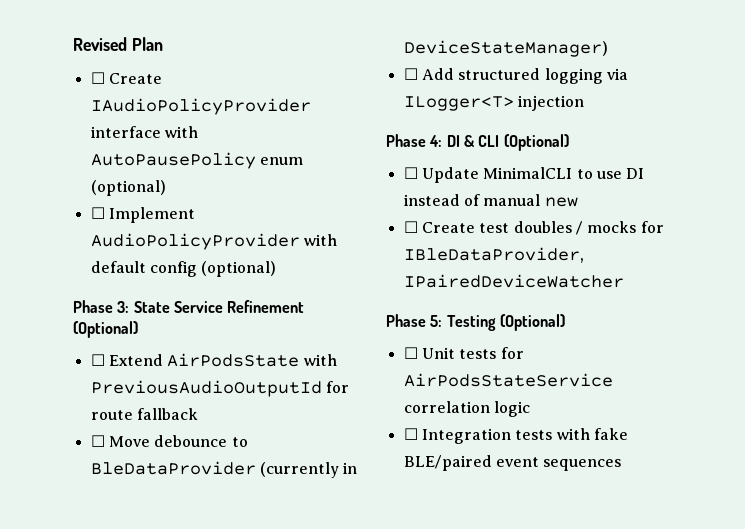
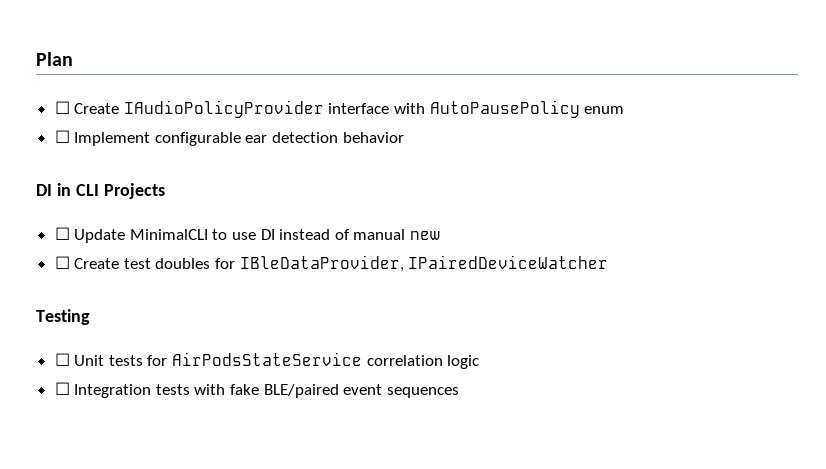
[73,37,127,51] Revised -> (36, 59) none
[90,180,166,196] (optional) -> (625, 110) none
[90,233,337,250] [90,261,277,277] [73,300,305,313] [73,321,138,338] [90,353,337,367] [90,380,349,397] [90,408,198,420] [90,435,248,447] [90,461,358,478] [403,40,608,57] [403,68,628,84] [403,95,584,111] [386,134,569,151] AudioPolicyProvider with default config (optional) // Phase 3: State Service Refinement (Optional) // ☐ Extend AirPodsState with PreviousAudioOutputId for route fallback // ☐ Move debounce to BleDataProvider (currently in DeviceStateManager) // ☐ Add structured logging via ILogger<T> injection // Phase 4: DI & CLI (Optional) -> [154,132,404,146] [36,183,165,199] configurable ear detection behavior // DI in CLI Projects
[575,221,637,235] / mocks -> (211, 263) none
[386,314,443,327] Phase 5: -> (609, 262) none
[499,314,565,331] (Optional) -> (90, 317) none

